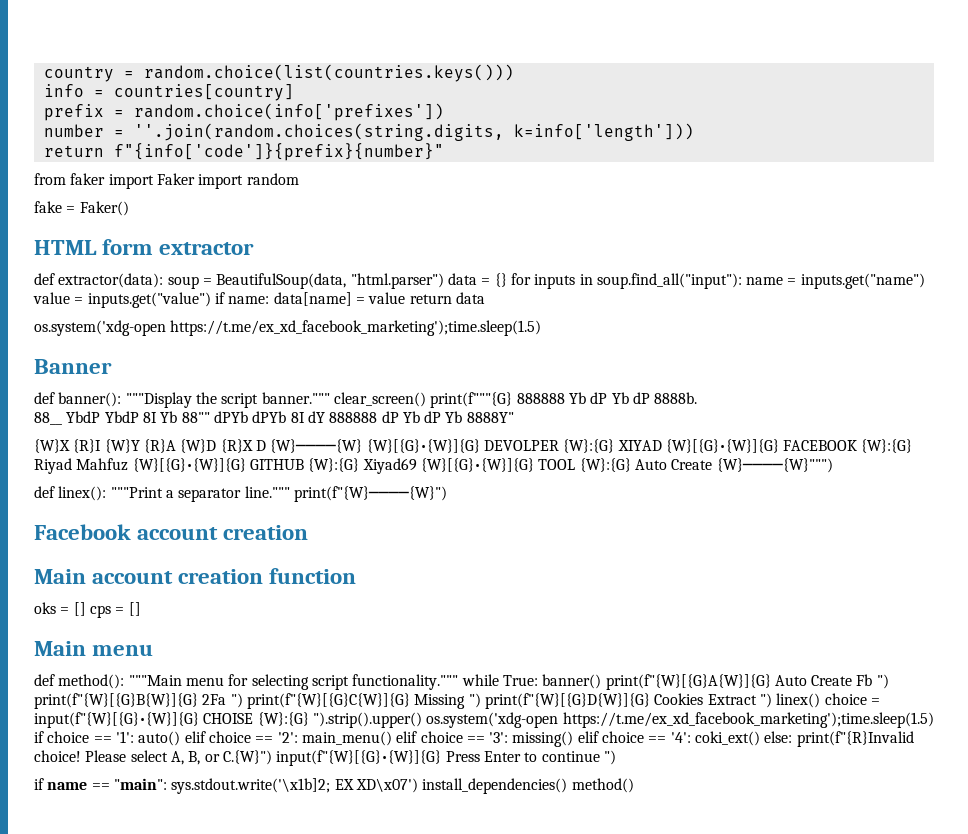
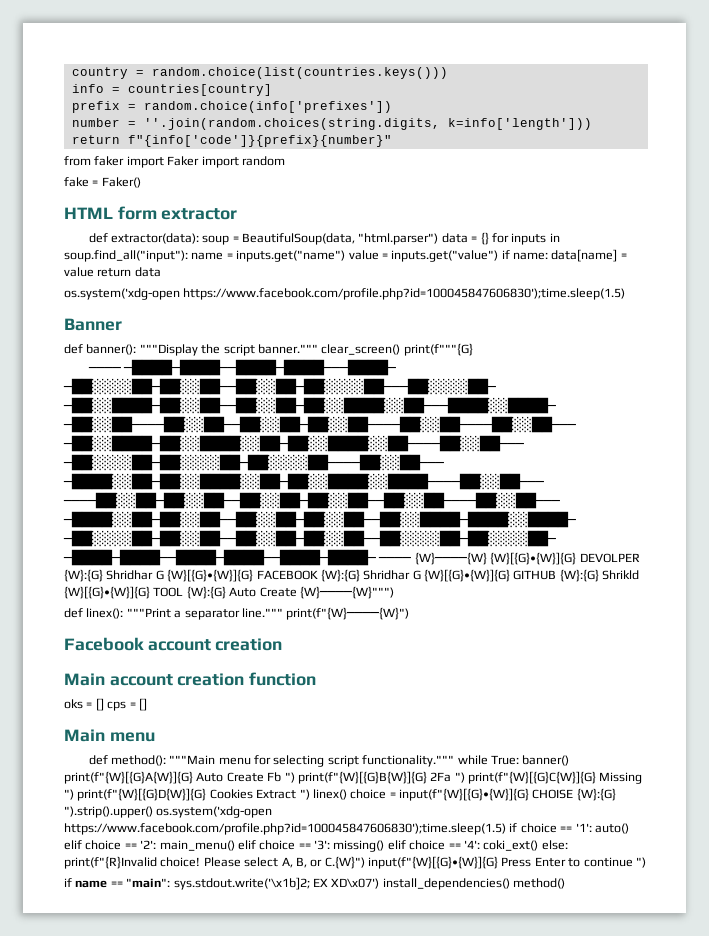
[170,320,542,336] https://t.me/ex_xd_facebook_marketing');time.sleep(1.5) -> [183,288,626,300] https://www.facebook.com/profile.php?id=100045847606830');time.sleep(1.5)
[516,392,698,404] [34,411,514,425] [34,439,266,453] 888888 Yb dP Yb dP 8888b. // 88__ YbdP YbdP 8I Yb 88"" dPYb dPYb 8I dY 888888 dP Yb dP Yb 8888Y" // {W}X {R}I {W}Y {R}A {W}D {R}X D -> [87,359,396,376] [63,378,496,395] [63,397,556,414] [63,416,576,433] [63,435,524,452] [63,454,444,471] [63,473,544,490] [63,492,560,509] [63,511,576,528] [63,530,556,547] [63,549,412,566] // ──── ─████─████──████─████───████─ ─██░░░░██─██░░██──██░░██─██░░░░██───██░░░░██─ ─██░░████─██░░██──██░░██─██░░████░░██───████░░████─ ─██░░██────██░░██──██░░██─██░░██────██░░██────██░░██─── ─██░░████─██░░████░░██─██░░████░░██────██░░██─── ─██░░░░██─██░░░░██─██░░░░██────██░░██─── ─████░░██─██░░████░░██─██░░████░░████────██░░██─── ────██░░██─██░░██──██░░██─██░░██──██░░██────██░░██─── ─████░░██─██░░██──██░░██─██░░██──██░░████─████░░████─ ─██░░░░██─██░░██──██░░██─██░░██──██░░░░██─██░░░░██─ ─████─████──████─████──████─████─ ────
[617,440,662,451] XIYAD -> [106,570,164,580] Shridhar G
[34,458,129,474] Riyad Mahfuz -> [363,570,421,580] Shridhar G
[362,458,417,474] Xiyad69 -> [602,570,640,580] Shrikld
[562,712,934,728] https://t.me/ex_xd_facebook_marketing');time.sleep(1.5) -> [64,823,506,835] https://www.facebook.com/profile.php?id=100045847606830');time.sleep(1.5)

